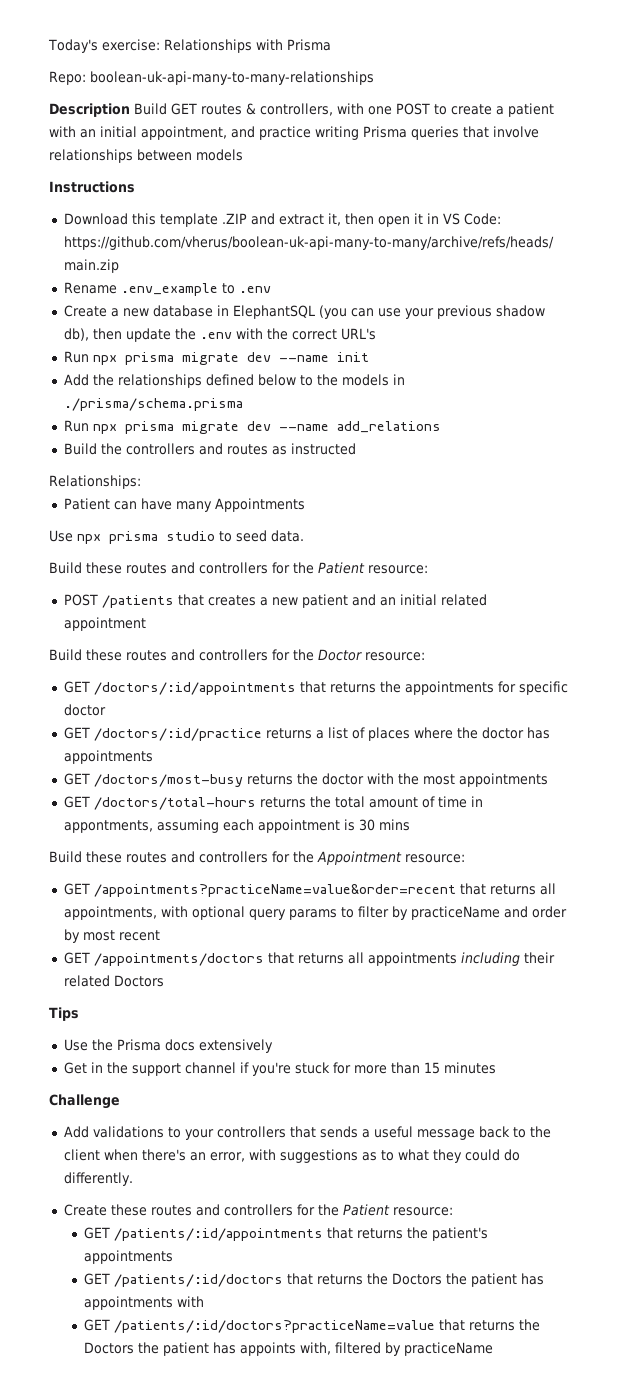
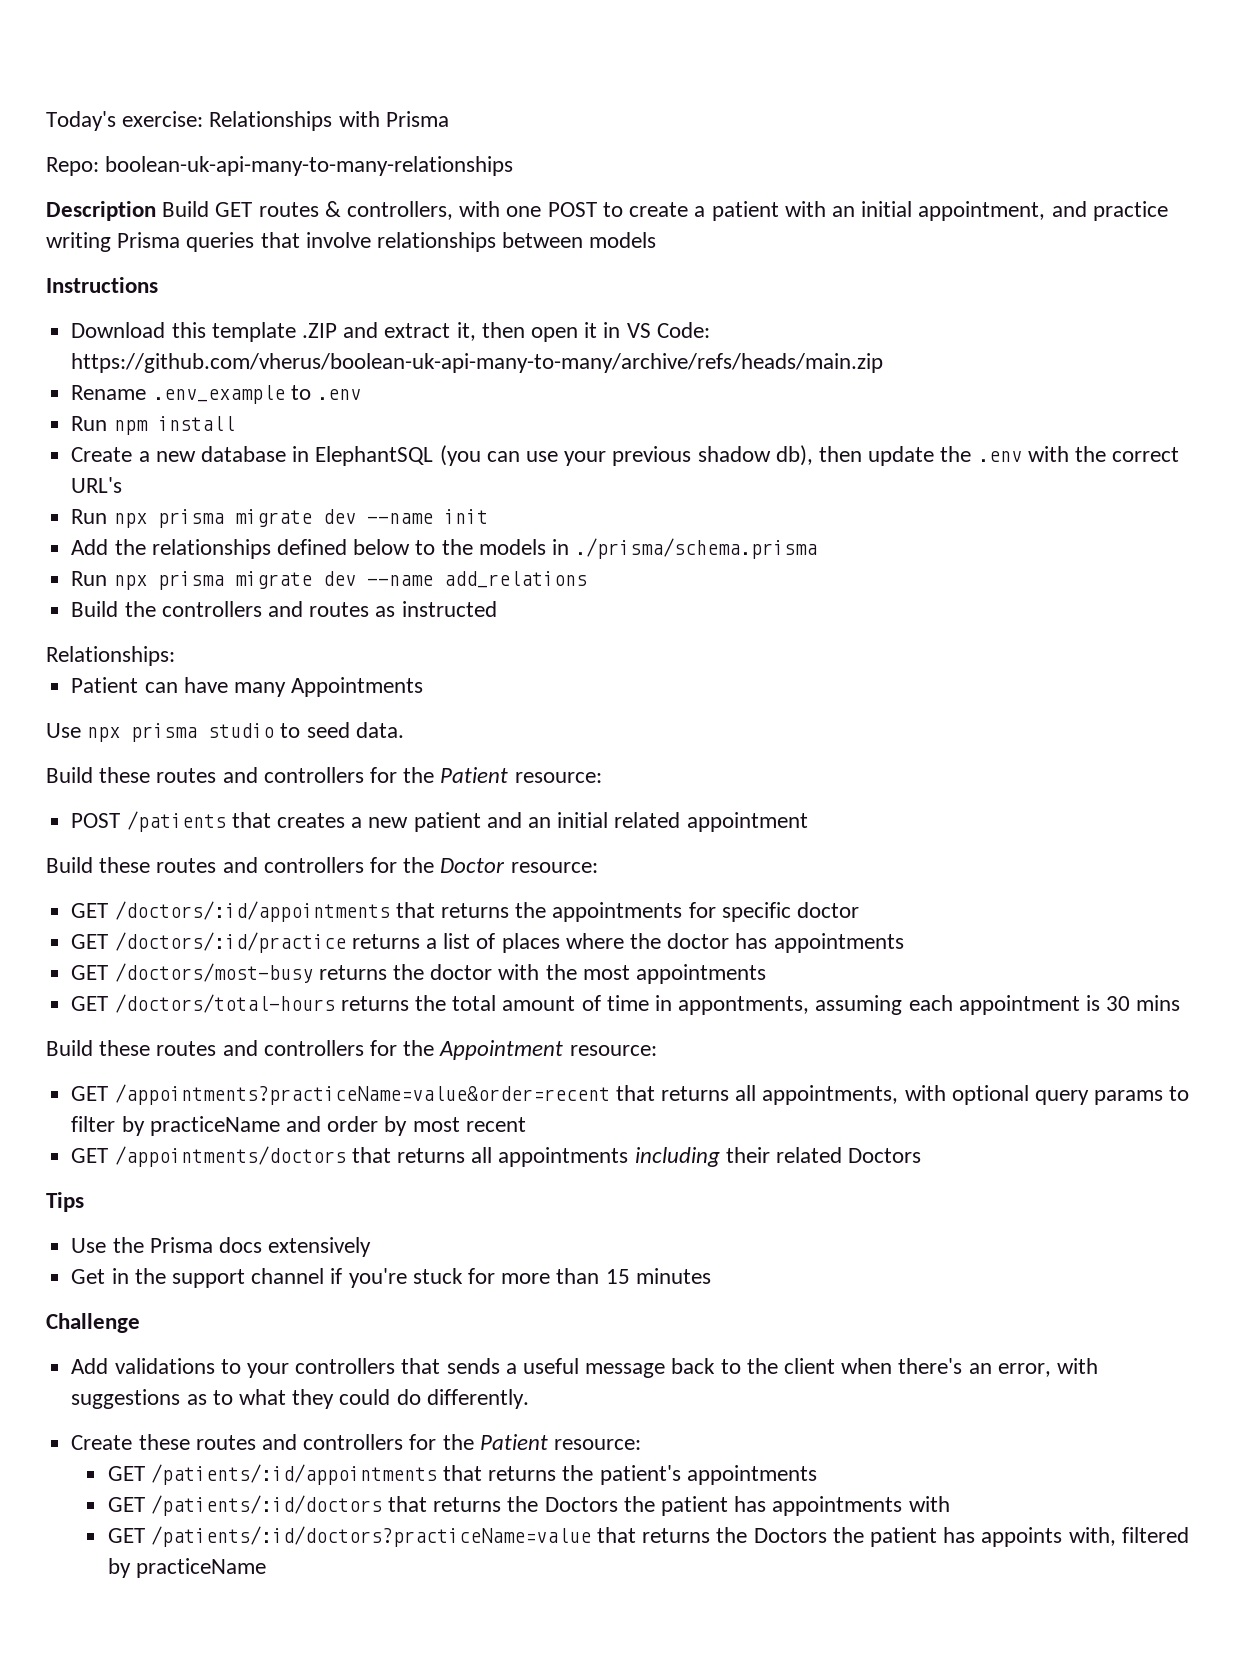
(271, 289) none -> [71,416,235,435] // Run npm install

